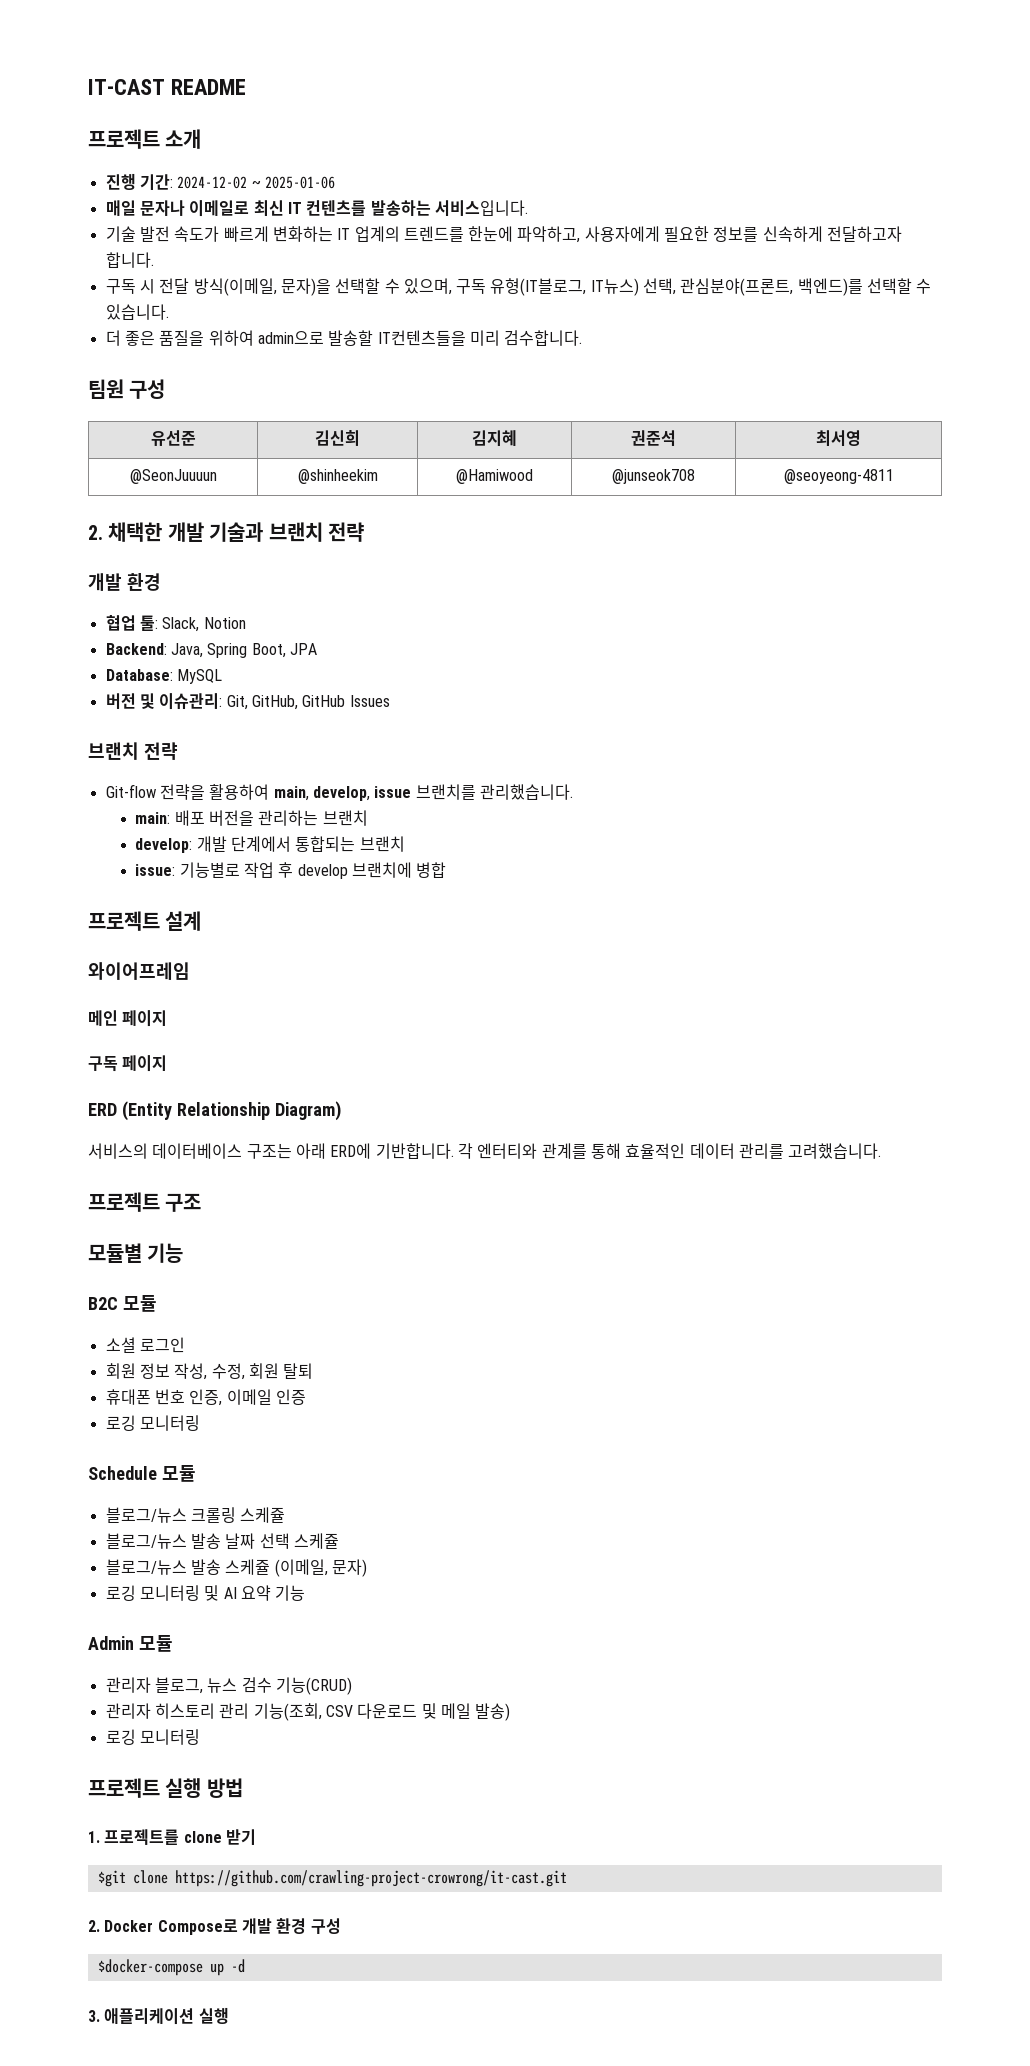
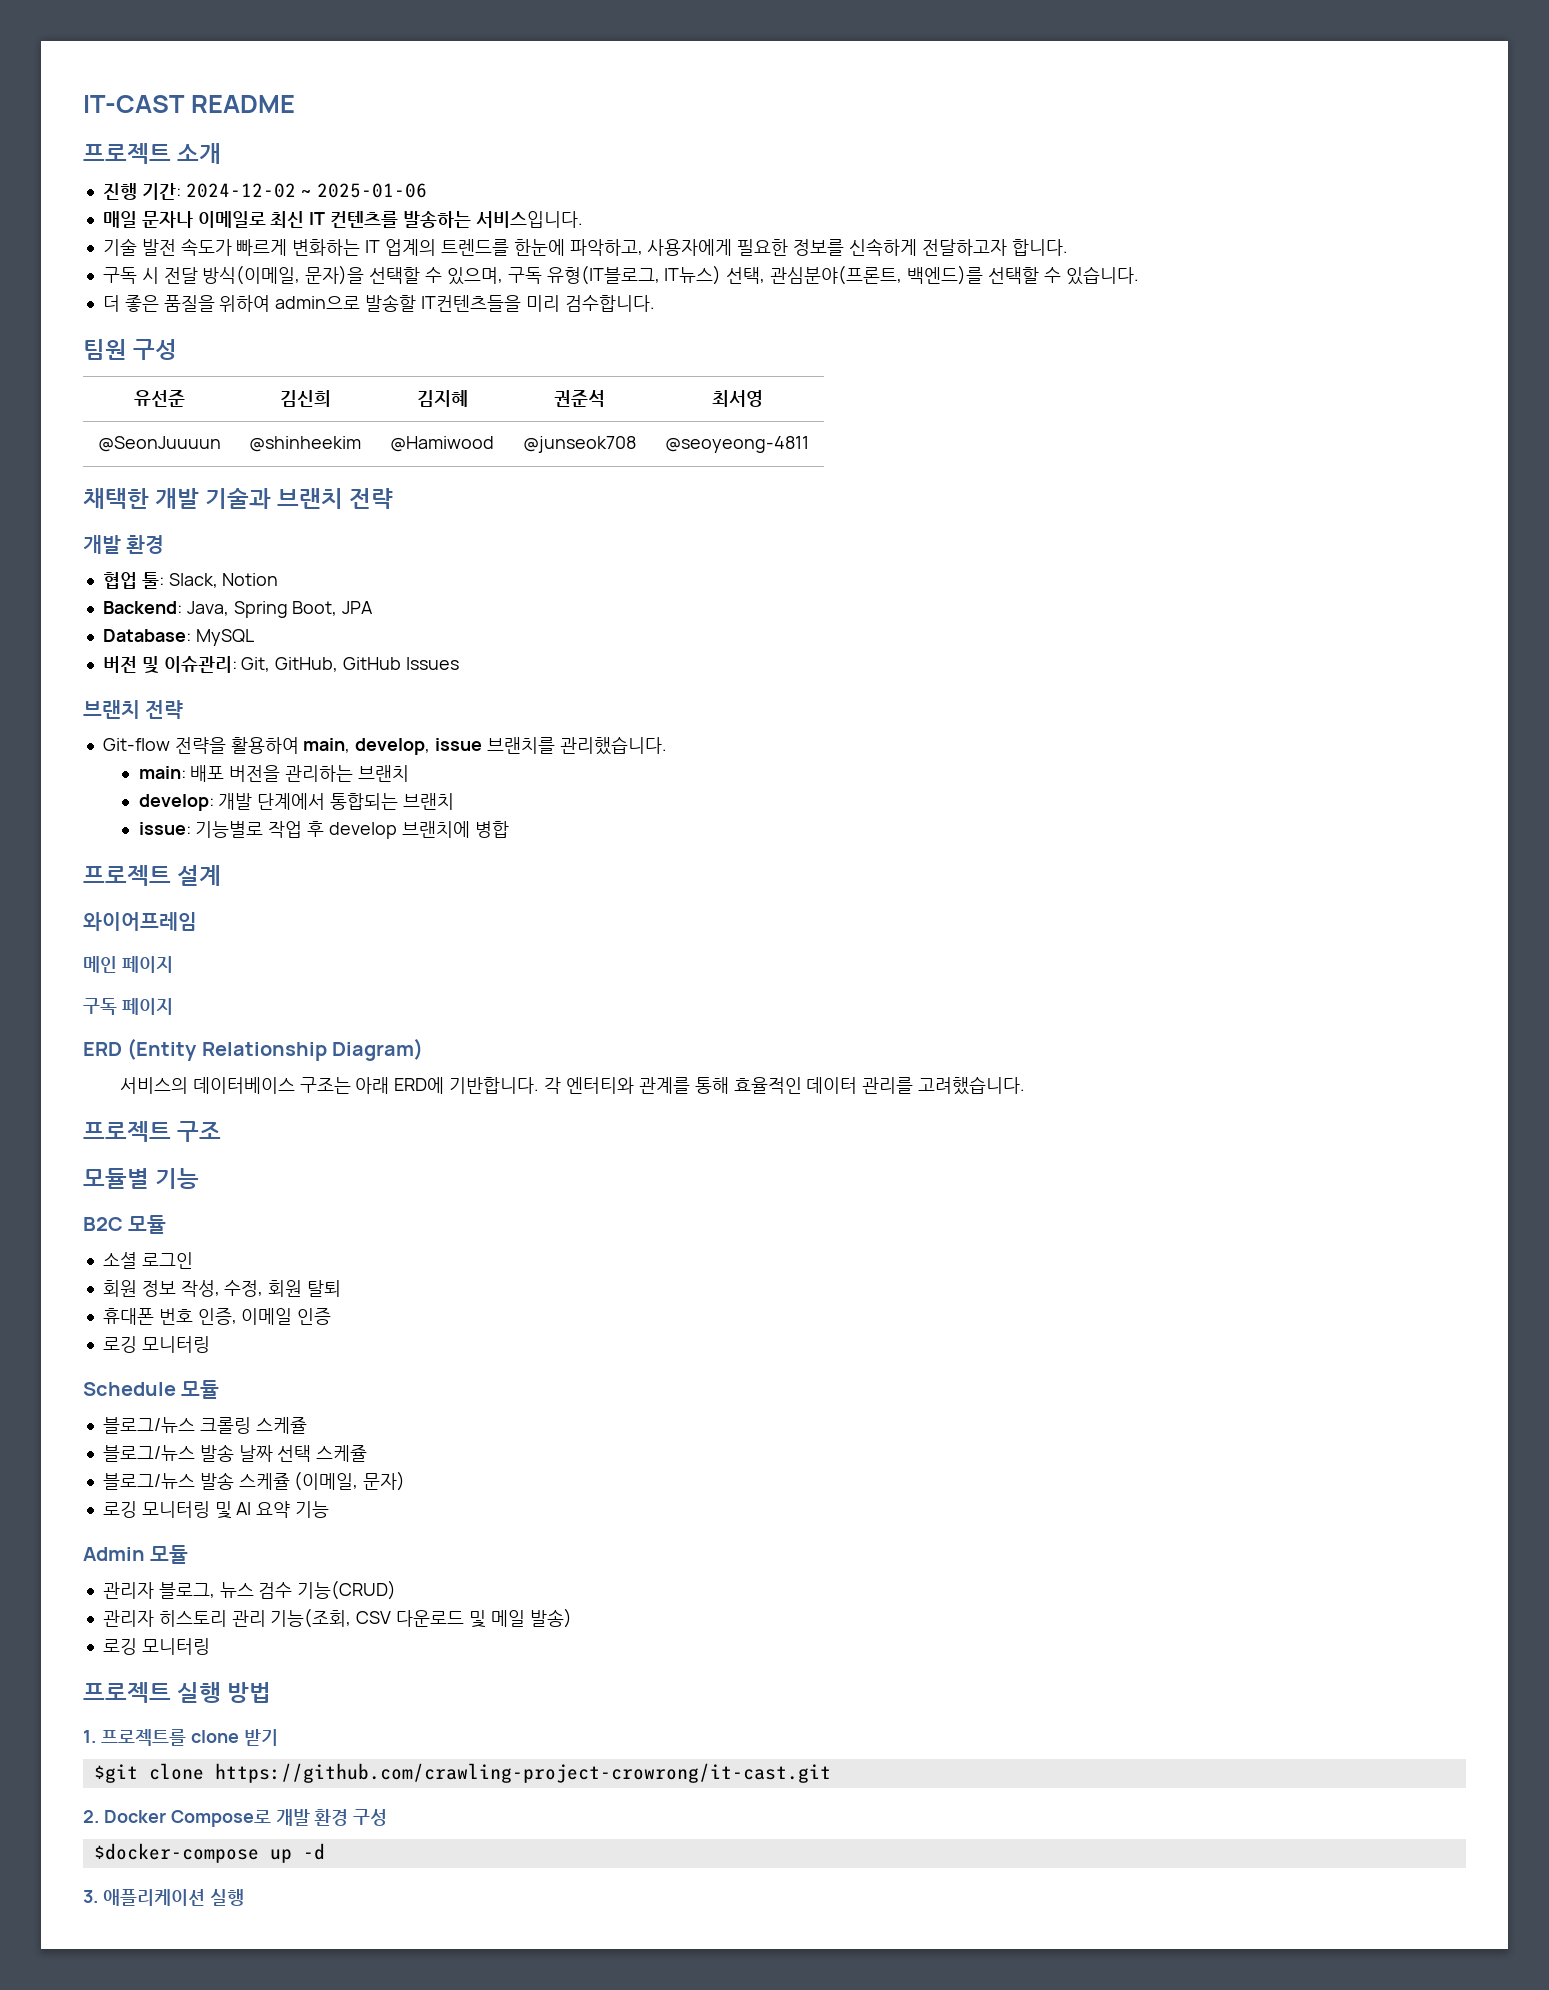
[88,525,103,540] 2. -> (809, 444) none

